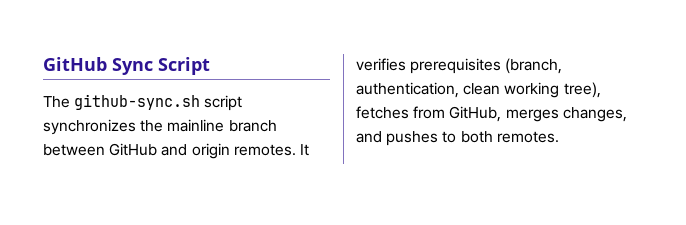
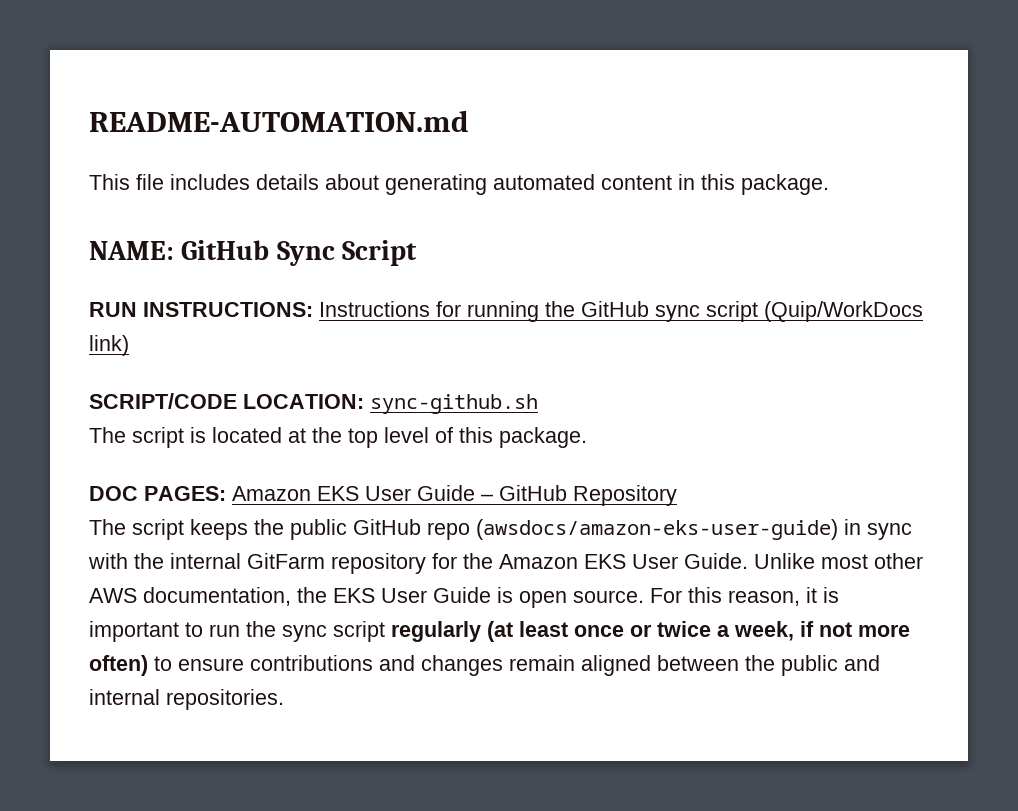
[43,57,210,75] [43,94,243,111] [43,119,277,135] [43,143,309,159] [356,58,563,74] [356,82,601,98] [356,106,627,122] [356,131,559,146] GitHub Sync Script // The github-sync.sh script synchronizes the mainline branch between GitHub and origin remotes. It verifies prerequisites (branch, authentication, clean working tree), fetches from GitHub, merges changes, and pushes to both remotes. -> [89,110,469,132] [89,174,829,195] [89,240,418,266] [89,301,923,322] [89,335,129,356] [89,393,538,414] [89,427,587,448] [89,485,677,506] [89,519,912,540] [88,553,923,574] [89,587,839,608] [89,621,910,642] [89,655,880,676] [89,689,284,710] README-AUTOMATION.md // This file includes details about generating automated content in this package. // NAME: GitHub Sync Script // RUN INSTRUCTIONS: Instructions for running the GitHub sync script (Quip/WorkDocs link) // SCRIPT/CODE LOCATION: sync-github.sh // The script is located at the top level of this package. // DOC PAGES: Amazon EKS User Guide – GitHub Repository // The script keeps the public GitHub repo (awsdocs/amazon-eks-user-guide) in sync with the internal GitFarm repository for the Amazon EKS User Guide. Unlike most other AWS documentation, the EKS User Guide is open source. For this reason, it is important to run the sync script regularly (at least once or twice a week, if not more often) to ensure contributions and changes remain aligned between the public and internal repositories.

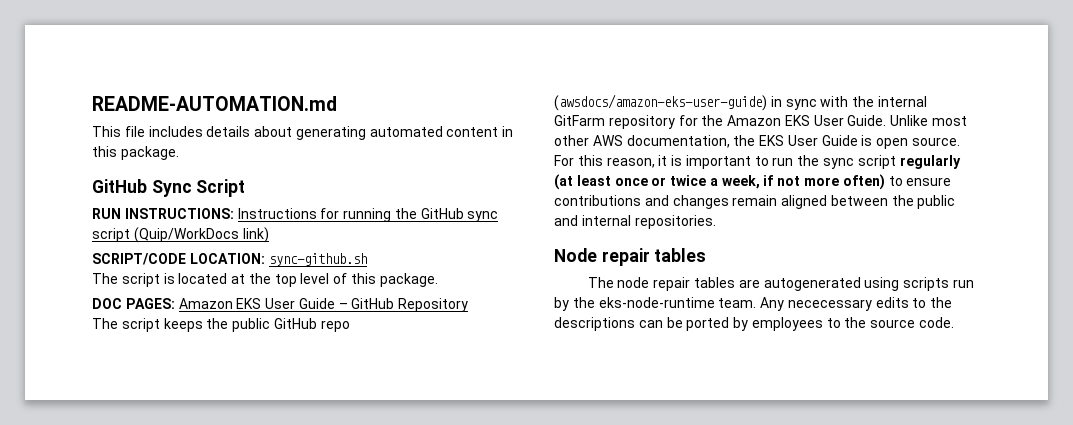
[89,241,174,260] NAME: -> (179, 153) none
(284, 699) none -> [554,248,707,266] [587,277,974,291] [554,297,953,311] [554,317,955,331] // Node repair tables // The node repair tables are autogenerated using scripts run by the eks-node-runtime team. Any nececessary edits to the descriptions can be ported by employees to the source code.

